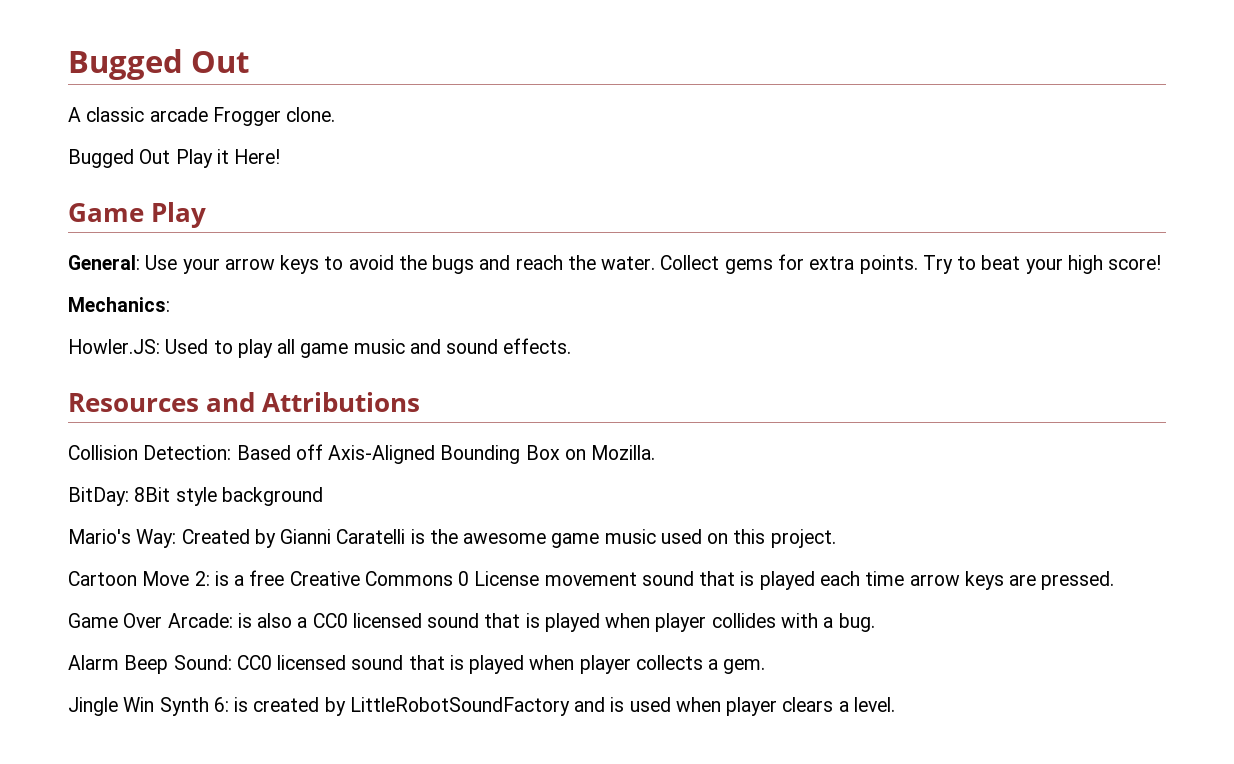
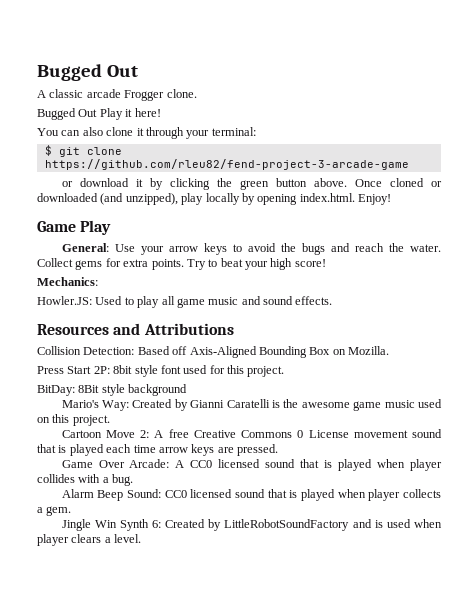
[234,149,281,164] Here! -> [134,108,161,117] [37,127,256,139] [44,145,122,157] [44,159,409,170] [61,178,442,190] [37,193,391,205] here! // You can also clone it through your terminal: // $ git clone https://github.com/rleu82/fend-project-3-arcade-game // or download it by clicking the green button above. Once cloned or downloaded (and unzipped), play locally by opening index.html. Enjoy!
(656, 452) none -> [37,365,285,377] // Press Start 2P: 8bit style font used for this project.
[214,571,245,586] is a -> [154,430,164,438] A
[237,613,308,628] is also a -> [175,460,185,468] A
[234,697,320,712] is created -> [165,519,206,528] Created

